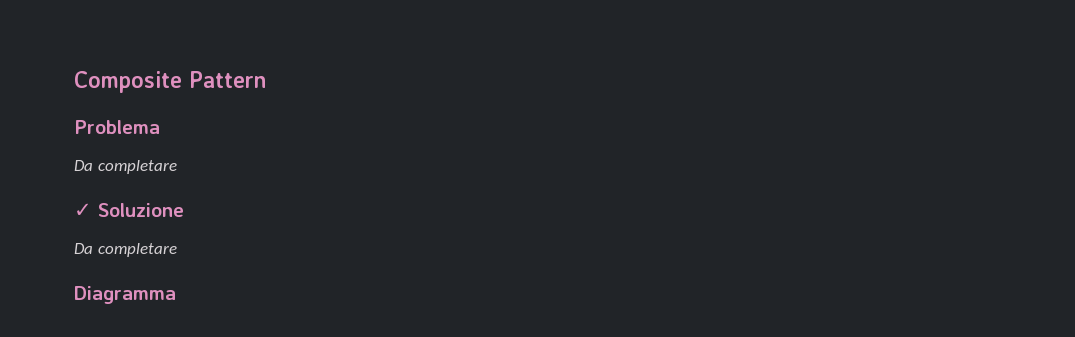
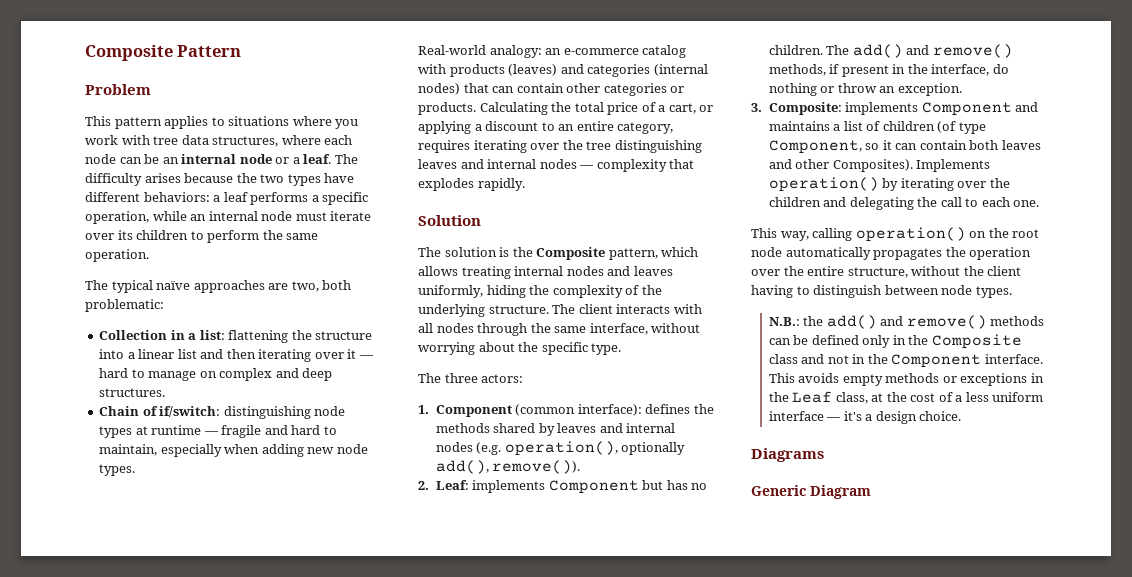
[74,120,160,134] [74,160,177,174] [74,203,184,217] [74,243,177,257] [74,286,176,304] Problema // Da completare // ✓ Soluzione // Da completare // Diagramma -> [85,84,151,95] [85,116,359,129] [85,135,353,147] [85,154,358,164] [85,173,355,186] [85,192,369,205] [85,211,372,224] [85,230,319,243] [85,249,149,262] [85,280,352,293] [85,299,164,312] [99,330,373,343] [99,349,374,362] [99,368,333,381] [99,388,166,397] [99,406,346,419] [99,425,337,438] [99,444,368,457] [99,464,136,476] [418,45,687,58] [418,64,708,77] [418,83,685,96] [418,102,714,115] [418,121,674,134] [418,140,702,153] [418,159,695,172] [418,178,525,191] [418,215,481,226] [418,247,699,260] [418,266,673,279] [418,285,662,298] [418,304,702,317] [418,323,701,336] [418,342,622,355] [418,373,524,383] [418,404,714,417] [435,423,676,436] [435,441,686,456] [435,460,581,474] [418,480,708,494] [768,44,1013,58] [768,64,1009,77] [768,83,962,96] [751,102,1039,116] [768,121,986,134] [768,140,1041,154] [768,159,991,172] [768,177,1010,192] [768,197,1040,210] [751,227,1040,242] [751,247,1032,260] [751,266,1022,278] [751,285,1012,298] [768,315,1045,329] [768,334,1022,349] [768,354,1043,368] [768,373,1044,386] [768,391,1044,404] [768,411,962,424] [751,448,824,462] [751,485,871,499] Problem // This pattern applies to situations where you work with tree data structures, where each node can be an internal node or a leaf. The difficulty arises because the two types have different behaviors: a leaf performs a specific operation, while an internal node must iterate over its children to perform the same operation. // The typical naïve approaches are two, both problematic: // Collection in a list: flattening the structure into a linear list and then iterating over it — hard to manage on complex and deep structures. // Chain of if/switch: distinguishing node types at runtime — fragile and hard to maintain, especially when adding new node types. // Real-world analogy: an e-commerce catalog with products (leaves) and categories (internal nodes) that can contain other categories or products. Calculating the total price of a cart, or applying a discount to an entire category, requires iterating over the tree distinguishing leaves and internal nodes — complexity that explodes rapidly. // Solution // The solution is the Composite pattern, which allows treating internal nodes and leaves uniformly, hiding the complexity of the underlying structure. The client interacts with all nodes through the same interface, without worrying about the specific type. // The three actors: // 1. Component (common interface): defines the methods shared by leaves and internal nodes (e.g. operation(), optionally add(), remove()). // 2. Leaf: implements Component but has no children. The add() and remove() methods, if present in the interface, do nothing or throw an exception. // 3. Composite: implements Component and maintains a list of children (of type Component, so it can contain both leaves and other Composites). Implements operation() by iterating over the children and delegating the call to each one. // This way, calling operation() on the root node automatically propagates the operation over the entire structure, without the client having to distinguish between node types. // N.B.: the add() and remove() methods can be defined only in the Composite class and not in the Component interface. This avoids empty methods or exceptions in the Leaf class, at the cost of a less uniform interface — it's a design choice. // Diagrams // Generic Diagram

